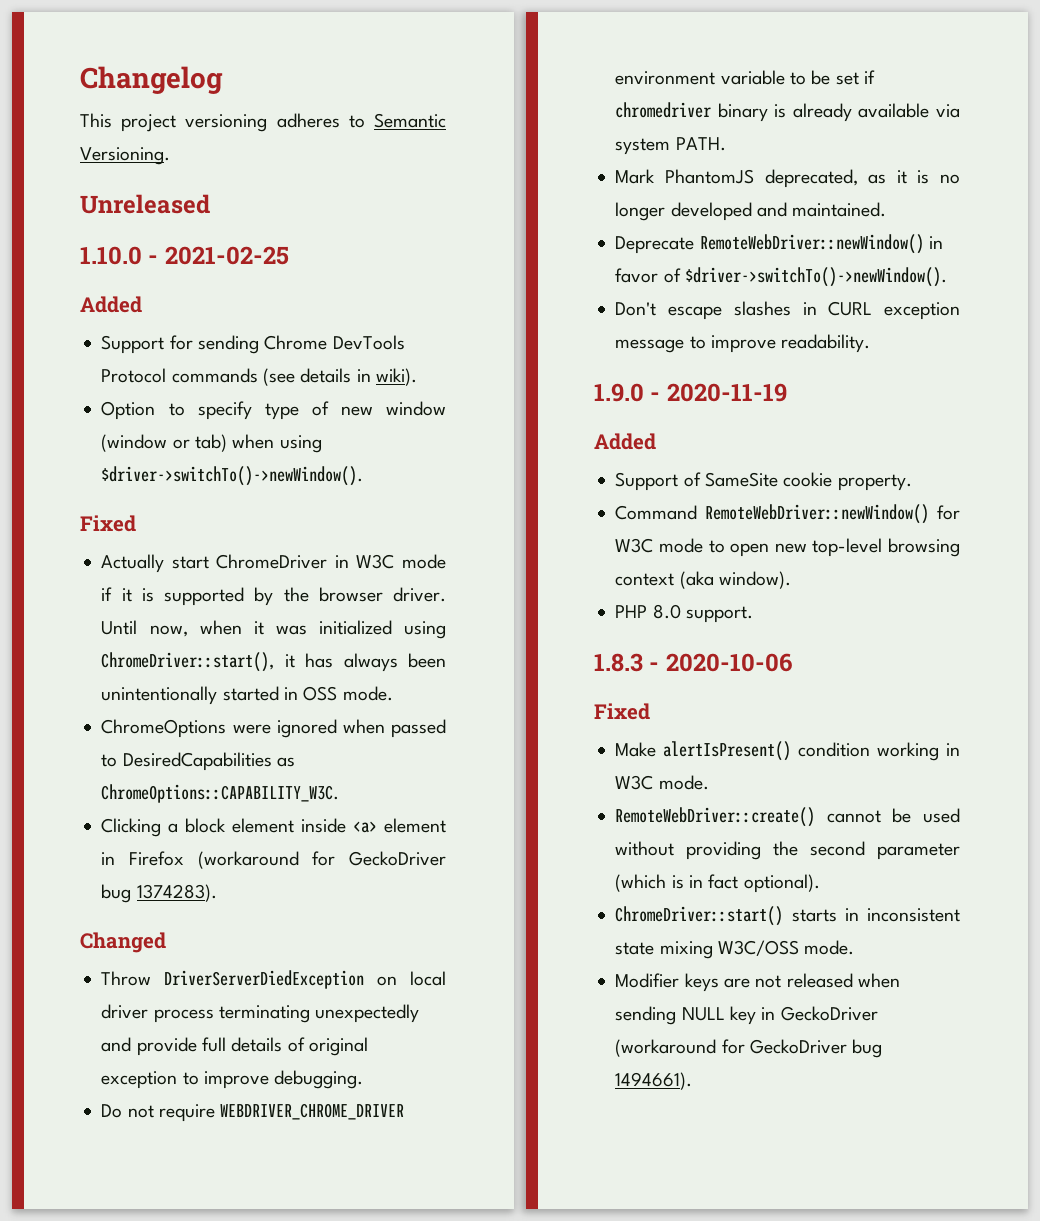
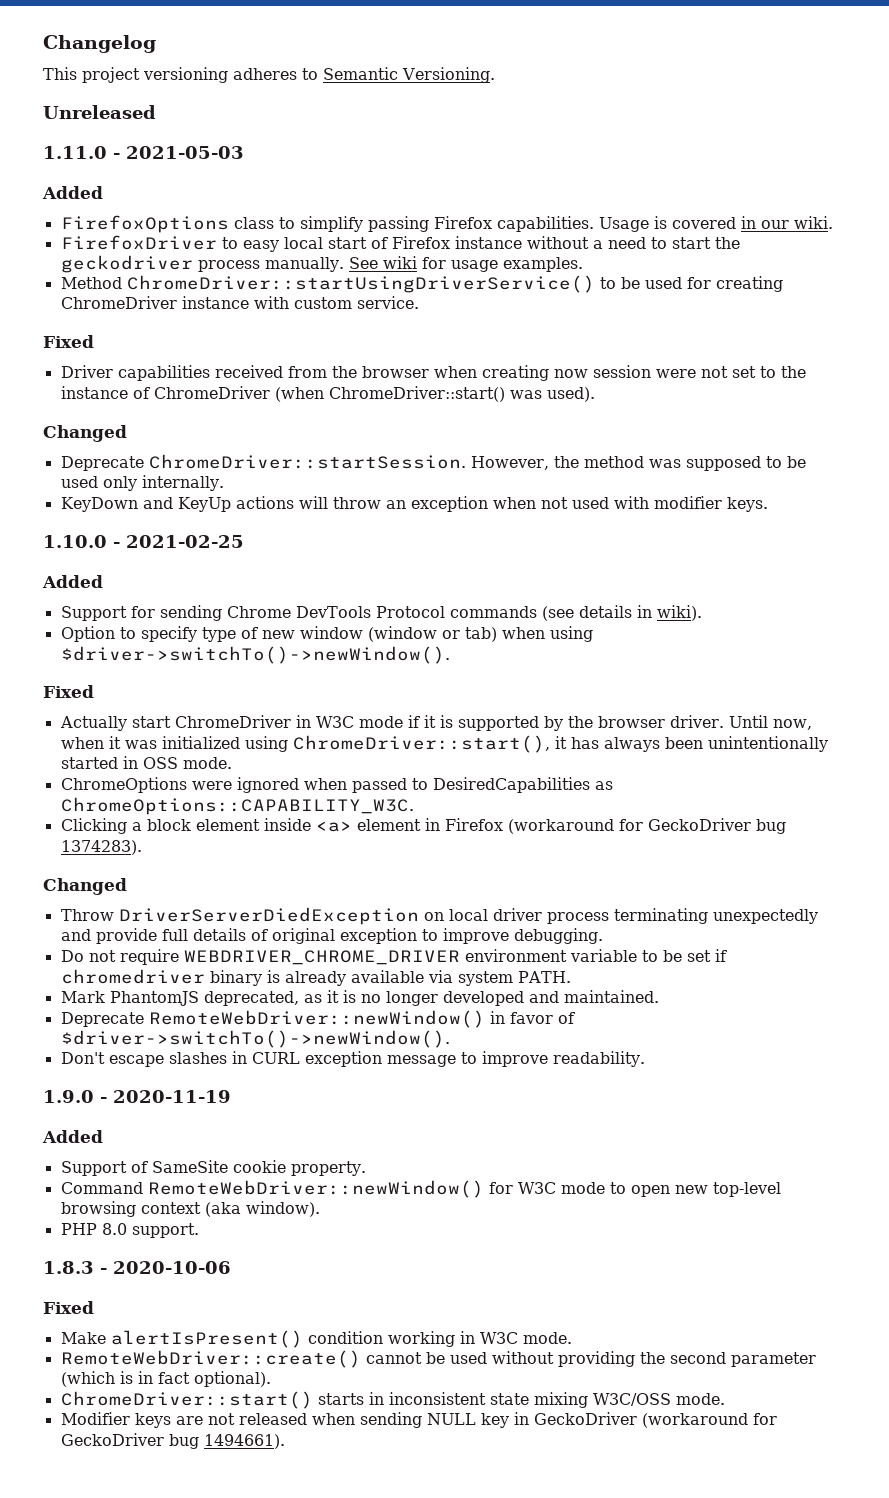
(210, 204) none -> [43,146,244,159] [42,186,103,199] [60,215,833,233] [60,235,740,252] [60,255,583,273] [60,275,783,293] [60,296,419,309] [43,335,94,348] [60,365,806,381] [60,386,595,402] [43,425,127,442] [60,454,806,471] [60,475,224,491] [60,496,768,512] // 1.11.0 - 2021-05-03 // Added // FirefoxOptions class to simplify passing Firefox capabilities. Usage is covered in our wiki. // FirefoxDriver to easy local start of Firefox instance without a need to start the geckodriver process manually. See wiki for usage examples. // Method ChromeDriver::startUsingDriverService() to be used for creating ChromeDriver instance with custom service. // Fixed // Driver capabilities received from the browser when creating now session were not set to the instance of ChromeDriver (when ChromeDriver::start() was used). // Changed // Deprecate ChromeDriver::startSession. However, the method was supposed to be used only internally. // KeyDown and KeyUp actions will throw an exception when not used with modifier keys.

